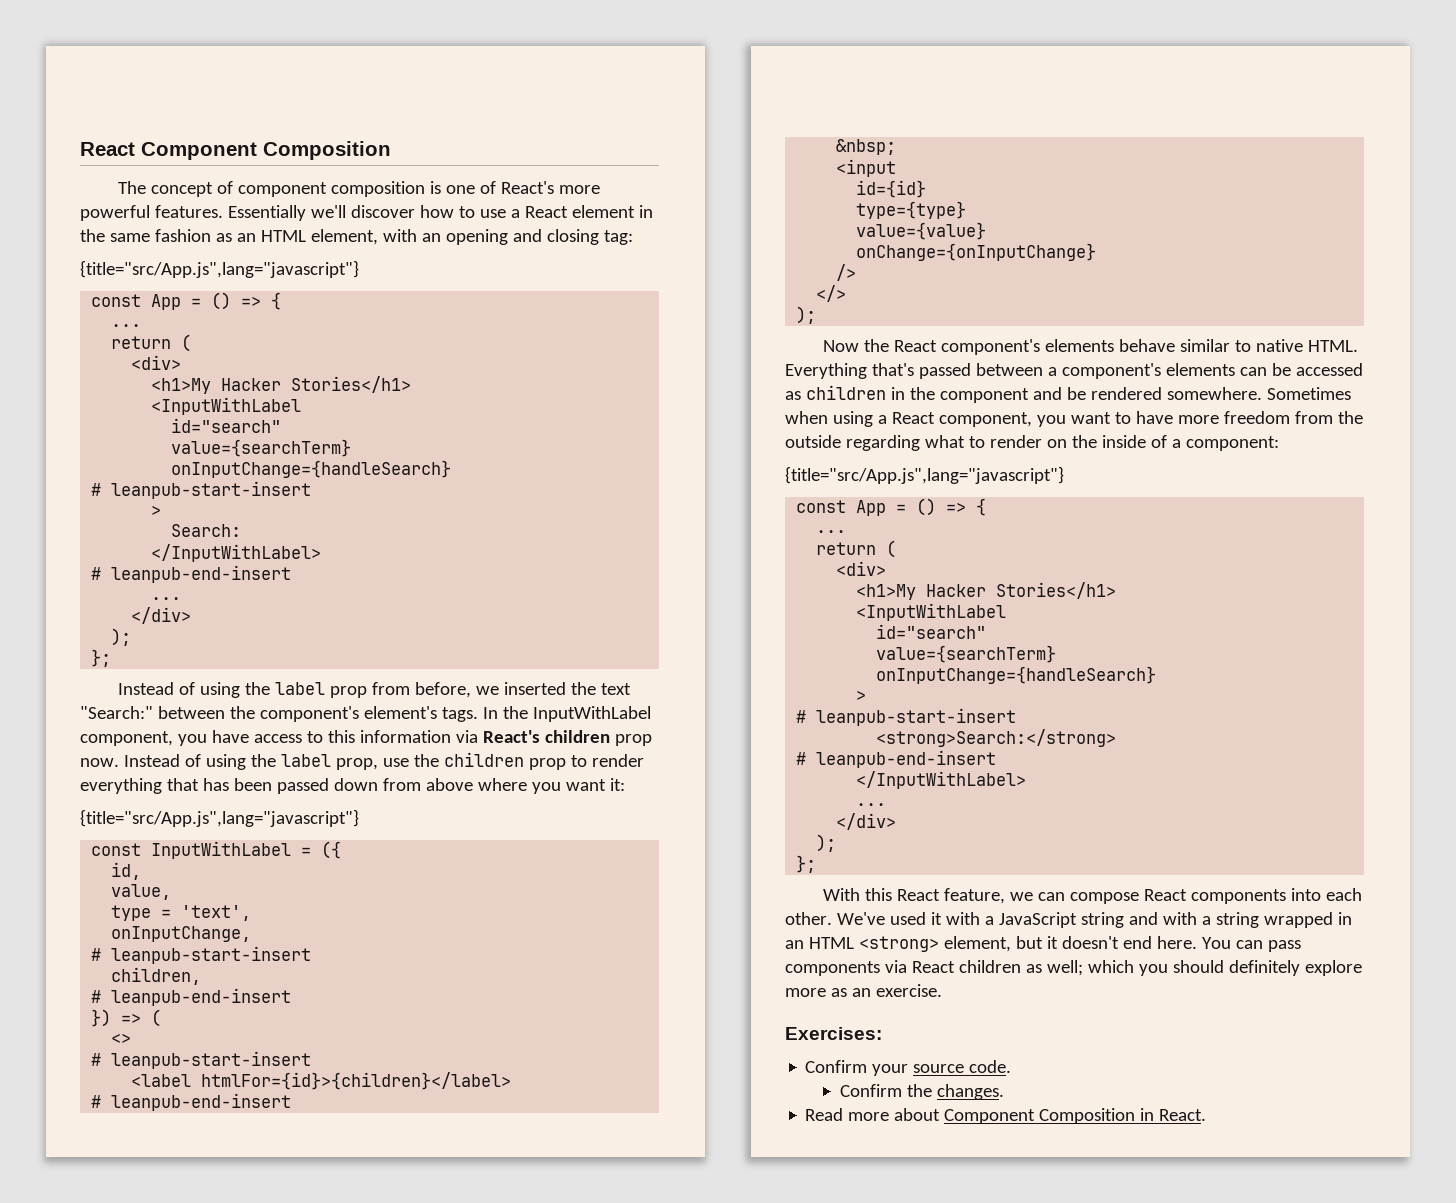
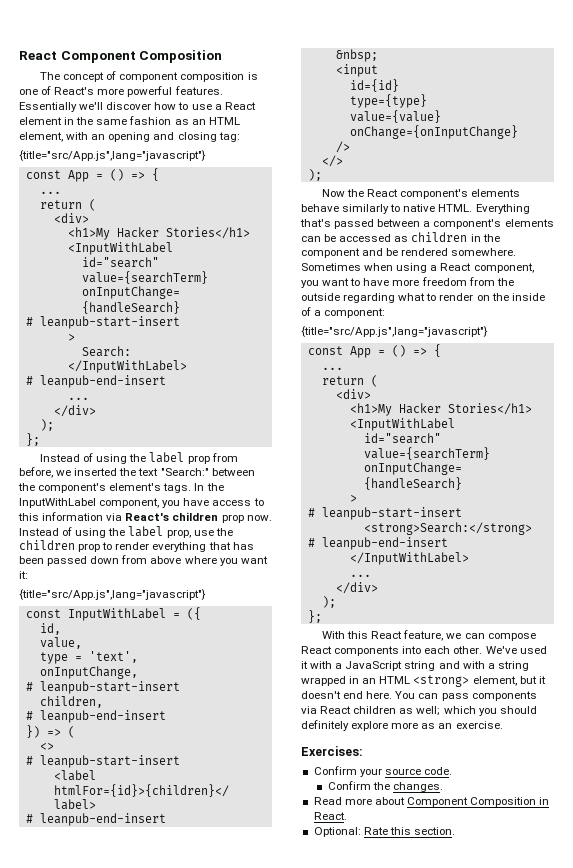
[1179,339,1230,352] similar -> [342,204,390,214] similarly
(1207, 1115) none -> [313,827,455,837] // Optional: Rate this section.

